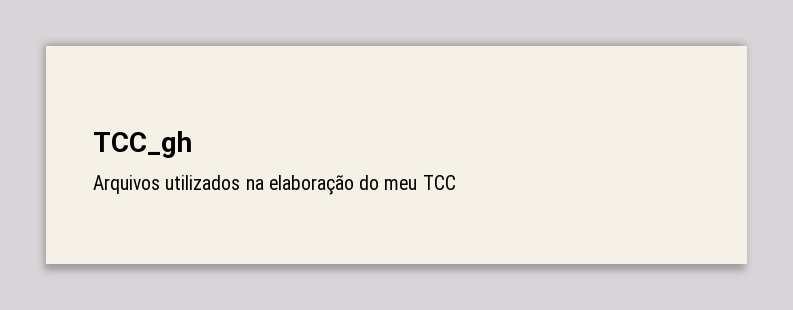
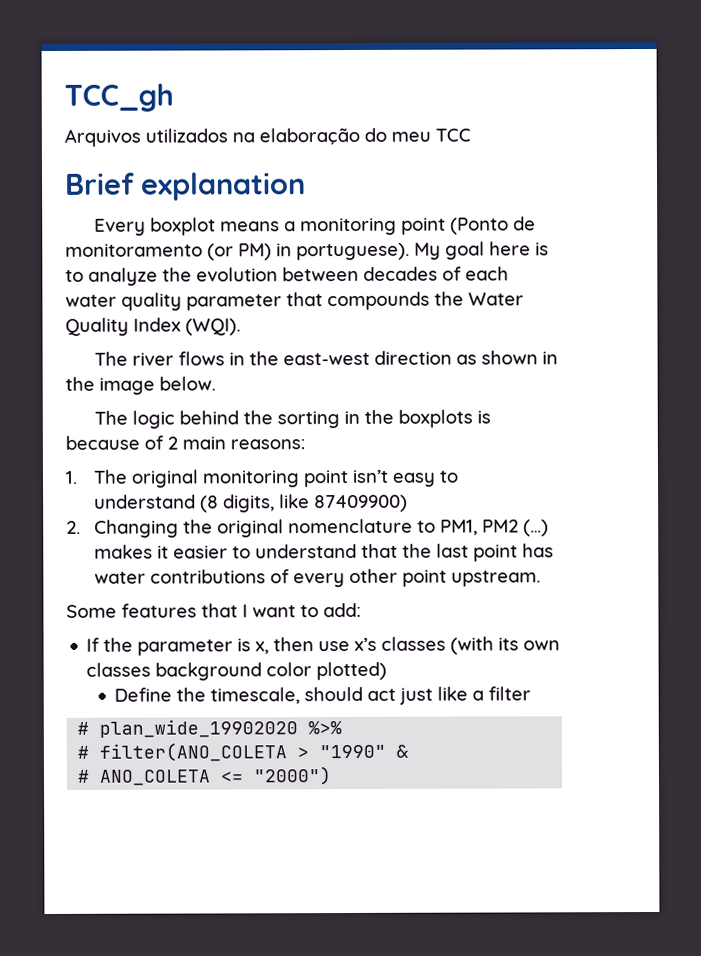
(456, 182) none -> [64,172,306,201] [93,216,536,236] [65,241,549,261] [65,266,509,286] [65,291,524,311] [65,317,241,336] [93,350,558,366] [65,376,216,395] [93,409,491,429] [65,435,305,450] [65,469,459,488] [93,494,408,513] [66,518,549,538] [93,543,554,562] [93,568,541,588] [66,602,361,618] [86,636,561,656] [86,661,388,681] [114,686,532,705] [77,719,343,738] [77,742,410,762] [77,766,333,786] // Brief explanation // Every boxplot means a monitoring point (Ponto de monitoramento (or PM) in portuguese). My goal here is to analyze the evolution between decades of each water quality parameter that compounds the Water Quality Index (WQI). // The river flows in the east-west direction as shown in the image below. // The logic behind the sorting in the boxplots is because of 2 main reasons: // 1. The original monitoring point isn’t easy to understand (8 digits, like 87409900) // 2. Changing the original nomenclature to PM1, PM2 (…) makes it easier to understand that the last point has water contributions of every other point upstream. // Some features that I want to add: // If the parameter is x, then use x’s classes (with its own classes background color plotted) // Define the timescale, should act just like a filter // # plan_wide_19902020 %>% // # filter(ANO_COLETA > "1990" & // # ANO_COLETA <= "2000")

